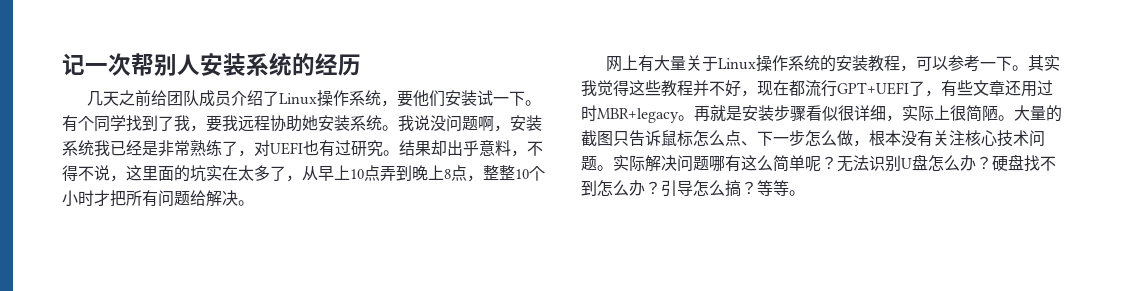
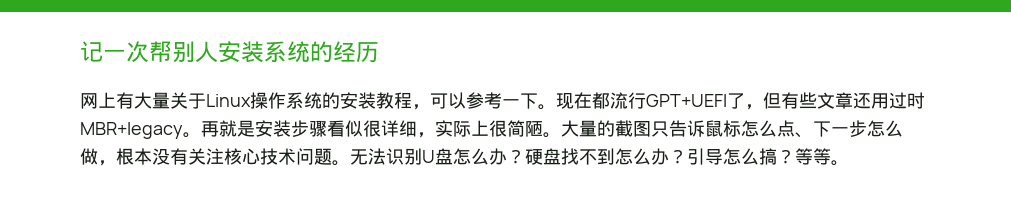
[87,90,542,107] [62,115,542,132] [62,140,543,157] [62,165,545,182] [62,190,254,207] // 几天之前给团队成员介绍了Linux操作系统，要他们安装试一下。有个同学找到了我，要我远程协助她安装系统。我说没问题啊，安装系统我已经是非常熟练了，对UEFI也有过研究。结果却出乎意料，不得不说，这里面的坑实在太多了，从早上10点弄到晚上8点，整整10个小时才把所有问题给解决。 -> (379, 52) none
[1028,55,1061,71] [581,80,757,97] 其实我觉得这些教程并不好， -> (556, 107) none
(941, 93) none -> [763,92,781,109] 但
[613,155,837,172] 实际解决问题哪有这么简单呢？ -> (350, 163) none

